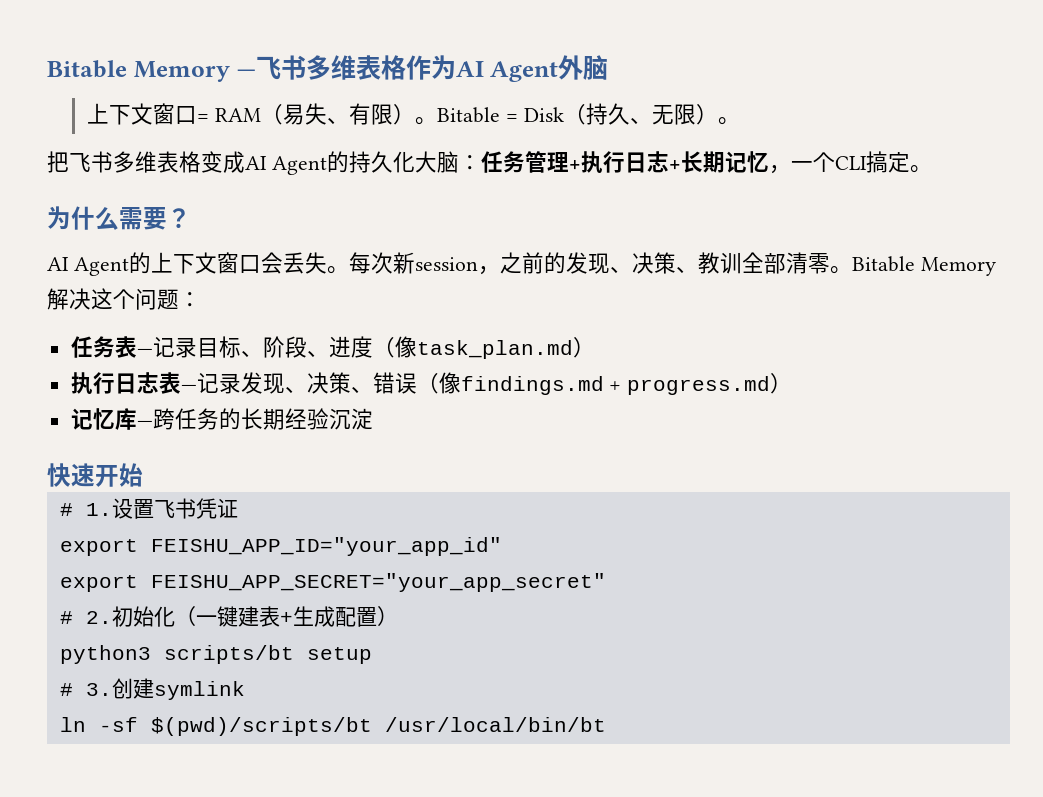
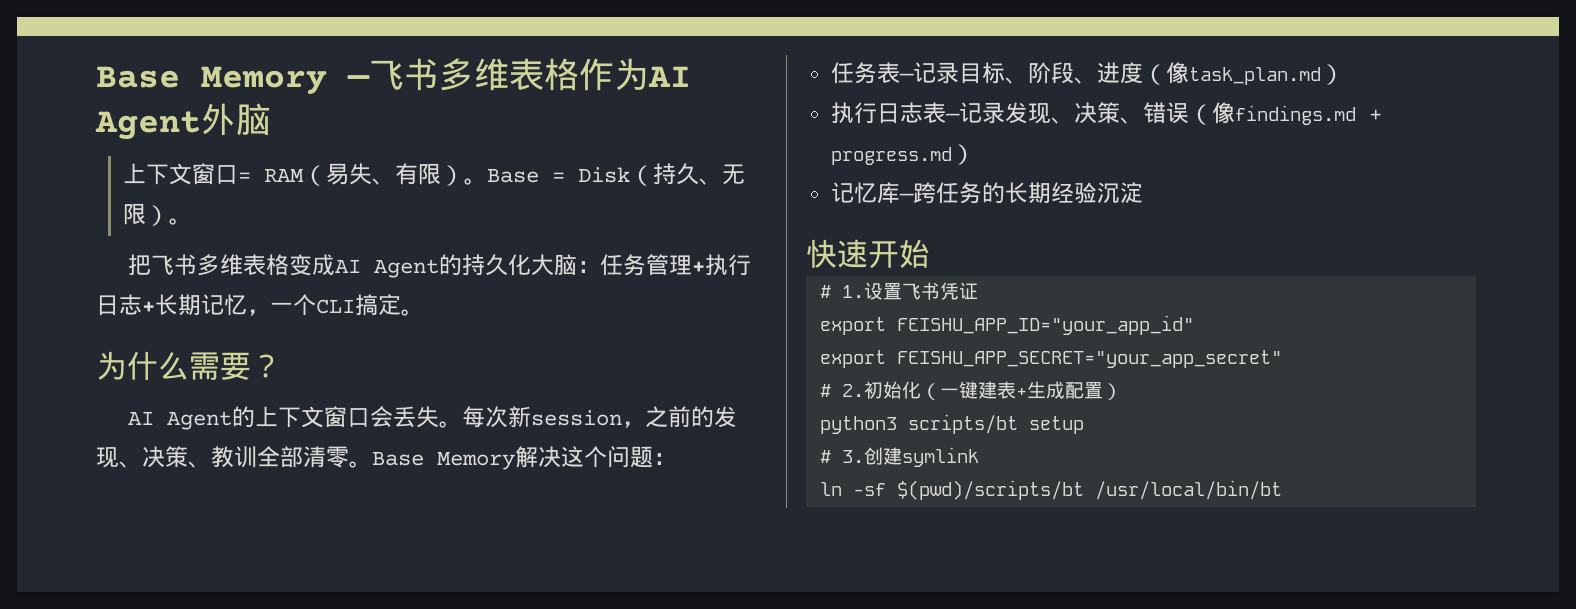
[47,60,127,78] Bitable -> [96,66,180,88] Base
[436,107,500,123] Bitable -> [487,168,540,183] Base
[851,256,915,272] Bitable -> [372,451,424,466] Base

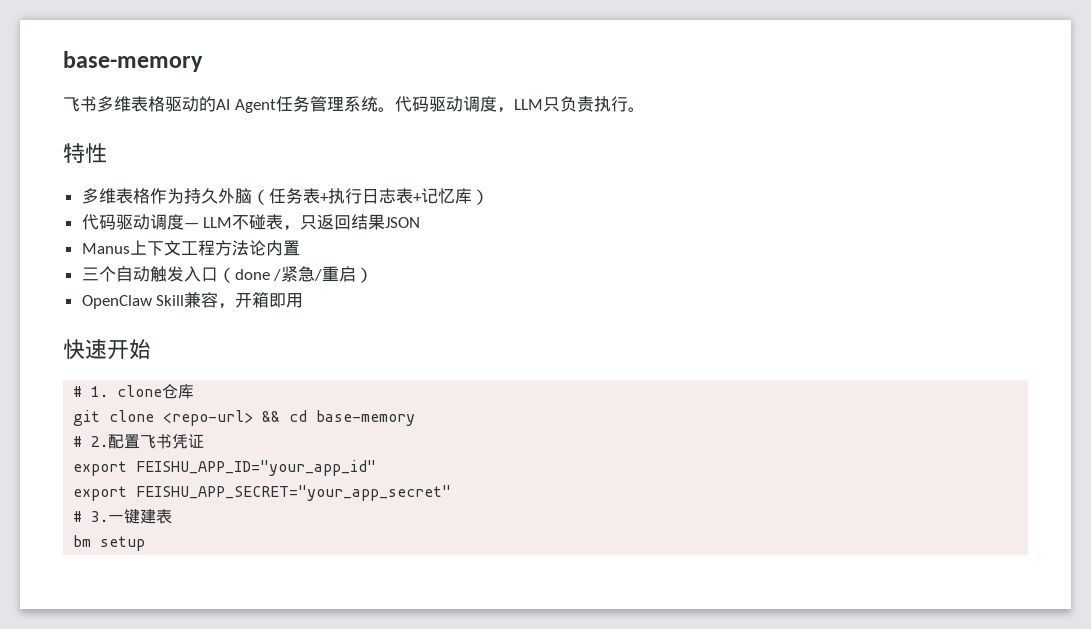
[96,58,691,95] [95,103,271,140] [123,163,746,186] [123,203,193,226] [127,254,751,278] [96,294,424,316] [96,351,282,381] [127,406,737,430] [96,446,676,470] [830,62,1344,85] [830,102,1382,125] [830,144,975,165] [830,182,1143,204] [806,239,930,269] [819,282,883,300] Base Memory —飞书多维表格作为AI Agent外脑 // 上下文窗口= RAM（易失、有限）。Base = Disk（持久、无限）。 // 把飞书多维表格变成AI Agent的持久化大脑：任务管理+执行日志+长期记忆，一个CLI搞定。 // 为什么需要？ // AI Agent的上下文窗口会丢失。每次新session，之前的发现、决策、教训全部清零。Base Memory解决这个问题： // 任务表—记录目标、阶段、进度（像task_plan.md） // 执行日志表—记录发现、决策、错误（像findings.md + progress.md） // 记忆库—跨任务的长期经验沉淀 // 快速开始 // # 1.设 -> [63,51,203,72] [63,96,645,113] [63,143,107,163] [81,188,489,205] [81,214,421,231] [81,240,300,256] [81,266,374,283] [81,292,304,309] [63,339,151,360] [73,384,195,399] [73,410,416,426] [73,434,125,449] base-memory // 飞书多维表格驱动的AI Agent任务管理系统。代码驱动调度，LLM只负责执行。 // 特性 // 多维表格作为持久外脑（任务表+执行日志表+记忆库） // 代码驱动调度— LLM不碰表，只返回结果JSON // Manus上下文工程方法论内置 // 三个自动触发入口（done /紧急/重启） // OpenClaw Skill兼容，开箱即用 // 快速开始 // # 1. clone仓库 // git clone <repo-url> && cd base-memory // # 2.配
[841,381,940,400] 2.初始化（ -> [91,511,109,522] 3.
[1015,381,1122,400] [819,414,1084,434] [819,447,979,467] [819,480,1282,500] +生成配置） // python3 scripts/bt setup // # 3.创建symlink // ln -sf $(pwd)/scripts/bt /usr/local/bin/bt -> [73,535,146,551] // bm setup

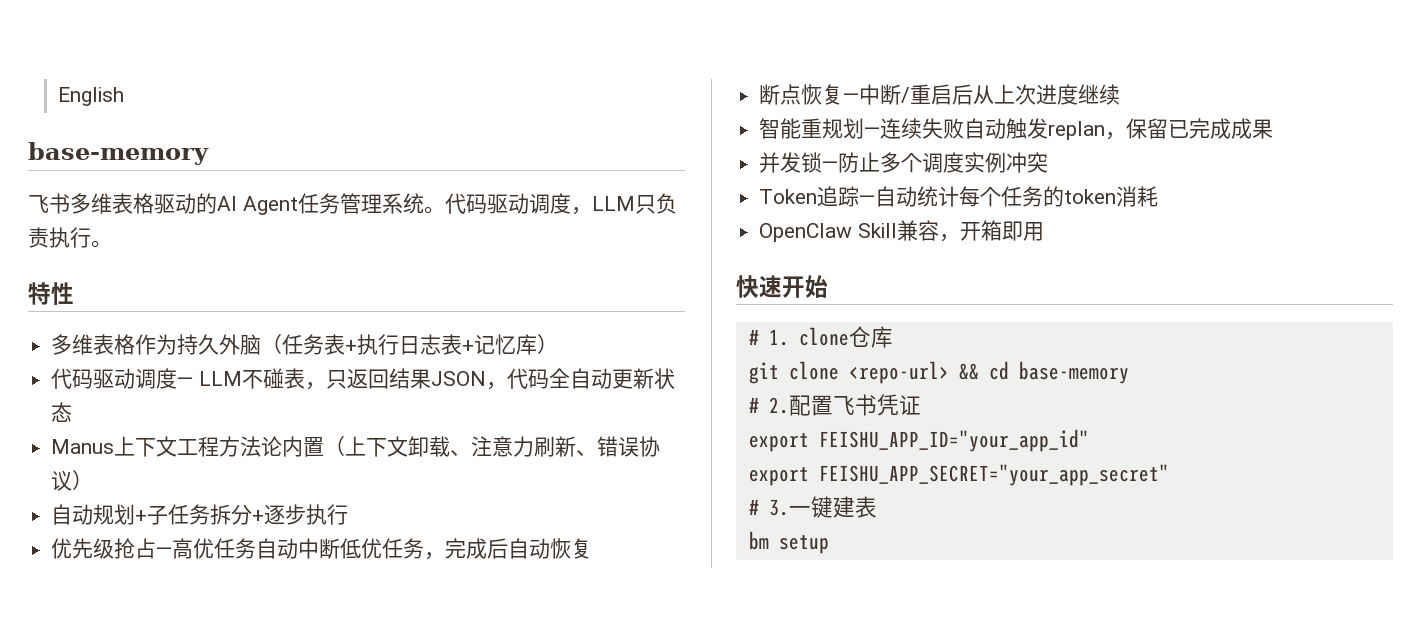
(63, 61) none -> [58,87,125,106] English //
(421, 222) none -> [485,368,675,390] [51,402,73,422] ，代码全自动更新状态
[81,266,374,283] // 三个自动触发入口（done /紧急/重启） -> [324,436,661,457] [51,470,94,491] [51,504,349,525] [51,538,593,560] [759,84,1121,105] [759,118,1274,140] [759,152,1049,173] [759,186,1159,207] （上下文卸载、注意力刷新、错误协议） // 自动规划+子任务拆分+逐步执行 // 优先级抢占—高优任务自动中断低优任务，完成后自动恢复 // 断点恢复—中断/重启后从上次进度继续 // 智能重规划—连续失败自动触发replan，保留已完成成果 // 并发锁—防止多个调度实例冲突 // Token追踪—自动统计每个任务的token消耗

